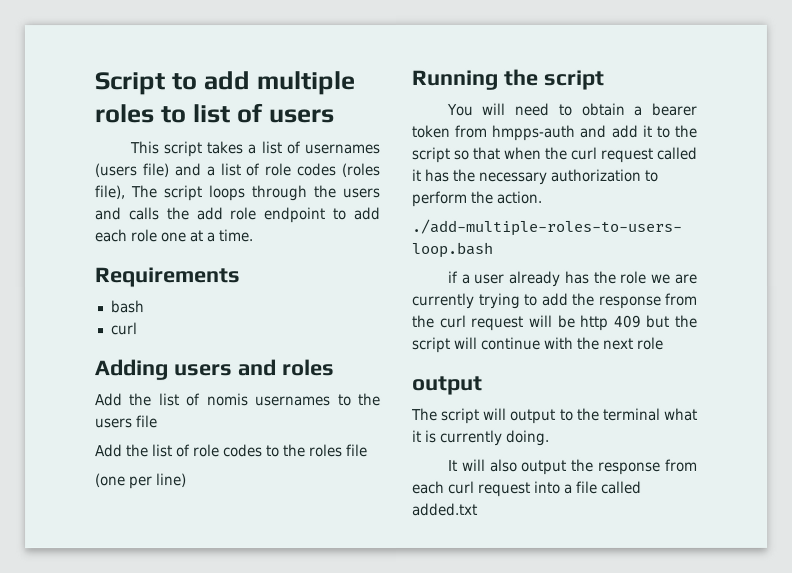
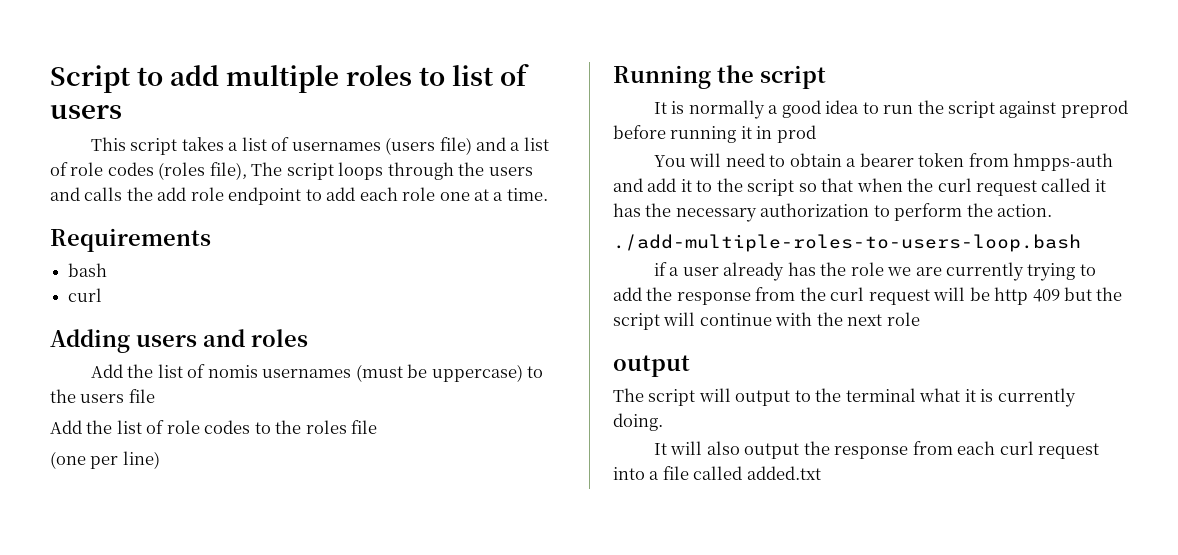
(332, 401) none -> [355,364,523,382] (must be uppercase)
(604, 79) none -> [653,100,1128,119] [613,125,816,143] // It is normally a good idea to run the script against preprod before running it in prod

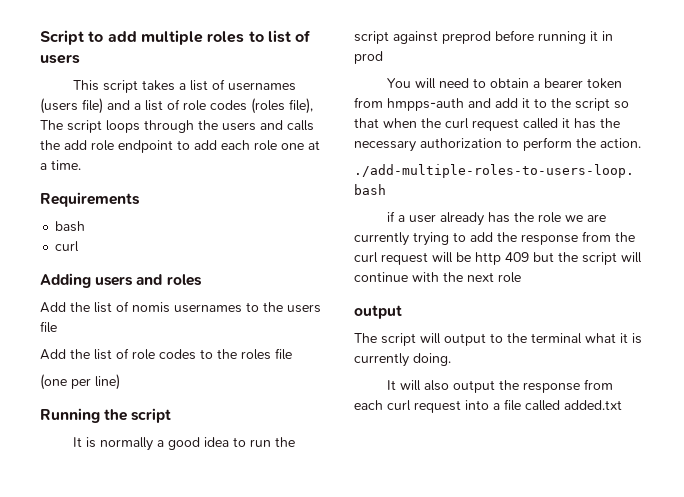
[355,364,523,382] (must be uppercase) -> (242, 308) none

